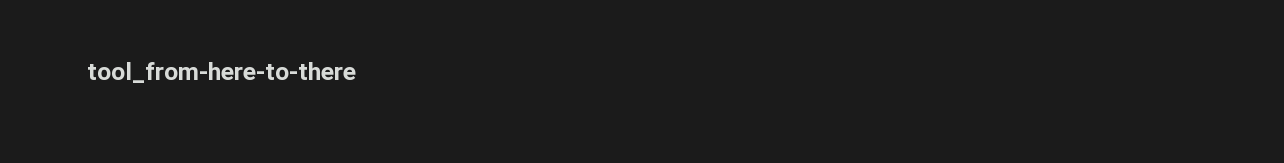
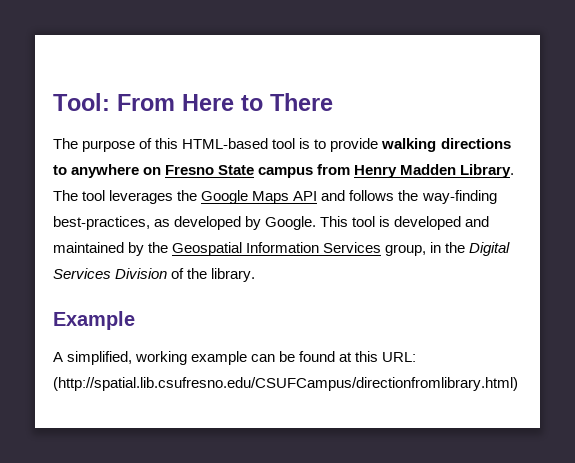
[87,62,356,83] tool_from-here-to-there -> [53,93,333,111] [53,138,511,152] [53,164,515,178] [53,190,497,204] [53,216,490,230] [53,242,511,256] [53,268,256,282] [53,311,135,330] [53,351,417,365] [53,377,518,391] Tool: From Here to There // The purpose of this HTML-based tool is to provide walking directions to anywhere on Fresno State campus from Henry Madden Library. The tool leverages the Google Maps API and follows the way-finding best-practices, as developed by Google. This tool is developed and maintained by the Geospatial Information Services group, in the Digital Services Division of the library. // Example // A simplified, working example can be found at this URL: (http://spatial.lib.csufresno.edu/CSUFCampus/directionfromlibrary.html)

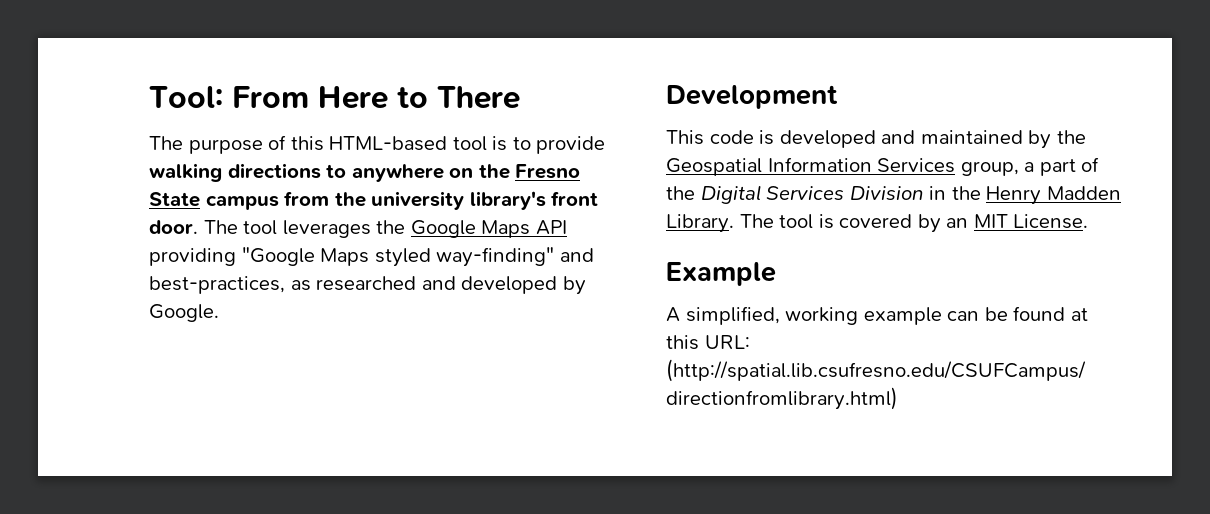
(162, 171) none -> [478,164,510,179] the
[354,164,515,178] Henry Madden Library. -> [334,191,599,210] [149,220,198,234] the university library's front door.
[321,190,497,204] [53,216,171,230] and follows the way-finding best-practices, as -> [149,247,594,267] [149,276,456,294] providing "Google Maps styled way-finding" and best-practices, as researched and
[320,216,376,227] This tool -> [666,85,838,109] [666,130,754,145] // Development // This code
[430,242,442,253] in -> [1024,157,1100,176] a part of
[171,268,256,282] of the library. -> [929,186,1121,205] [666,214,1089,233] in the Henry Madden Library. The tool is covered by an MIT License.

